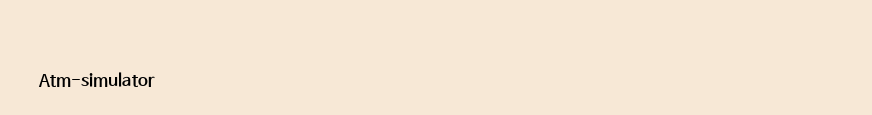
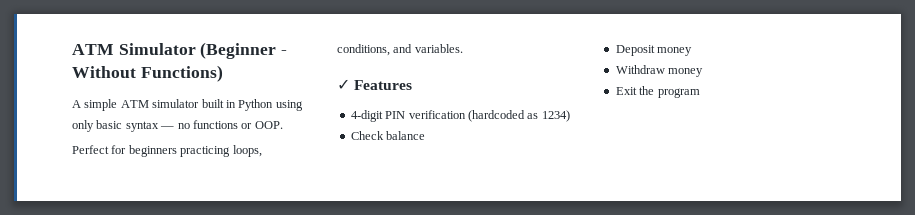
[38,72,155,87] Atm-simulator -> [72,42,288,59] [72,65,223,82] [72,99,303,111] [72,120,283,132] [72,145,262,157] [337,44,463,56] [337,79,413,90] [350,110,570,122] [350,131,426,140] [615,45,693,56] [615,65,704,77] [615,86,700,98] ATM Simulator (Beginner - Without Functions) // A simple ATM simulator built in Python using only basic syntax — no functions or OOP. // Perfect for beginners practicing loops, conditions, and variables. // ✓ Features // 4-digit PIN verification (hardcoded as 1234) // Check balance // Deposit money // Withdraw money // Exit the program

